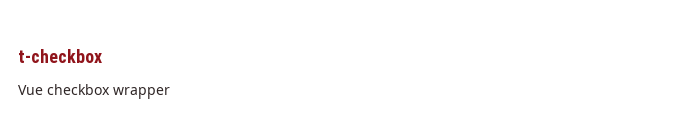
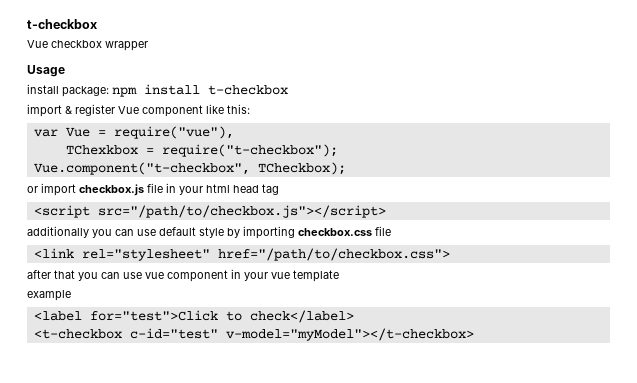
(170, 93) none -> [27,65,65,77] [27,84,288,97] [27,104,250,117] [33,126,234,139] [65,144,338,157] [33,162,346,175] [27,183,279,196] [33,205,386,218] [27,226,391,239] [33,248,450,261] [27,269,339,282] [27,290,71,301] [33,310,354,323] [33,328,474,341] // Usage // install package: npm install t-checkbox // import & register Vue component like this: // var Vue = require("vue"), // TChexkbox = require("t-checkbox"); // Vue.component("t-checkbox", TCheckbox); // or import checkbox.js file in your html head tag // <script src="/path/to/checkbox.js"></script> // additionally you can use default style by importing checkbox.css file // <link rel="stylesheet" href="/path/to/checkbox.css"> // after that you can use vue component in your vue template // example // <label for="test">Click to check</label> // <t-checkbox c-id="test" v-model="myModel"></t-checkbox>

